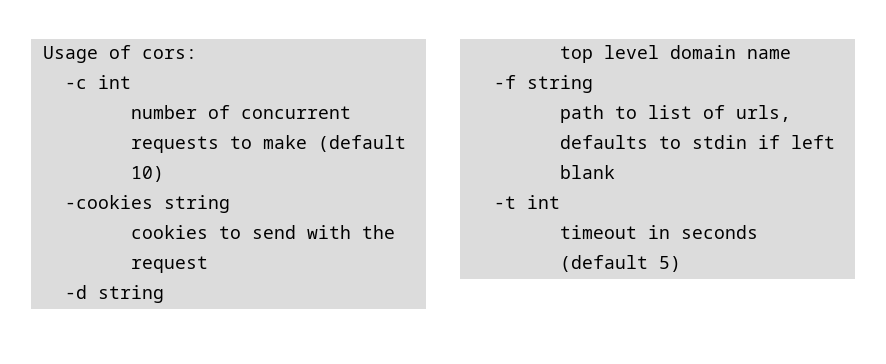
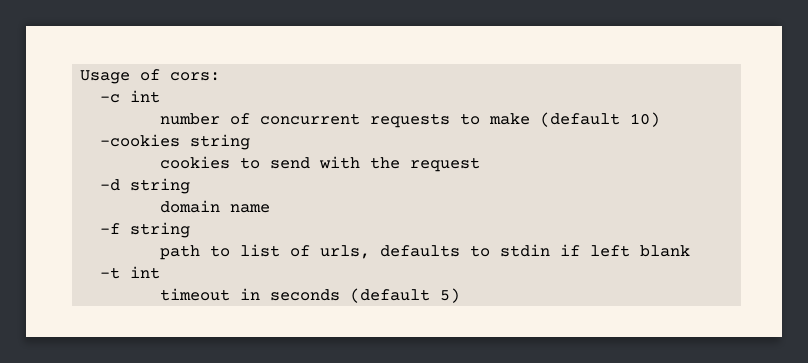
[559,45,659,63] top level -> (191, 186) none

